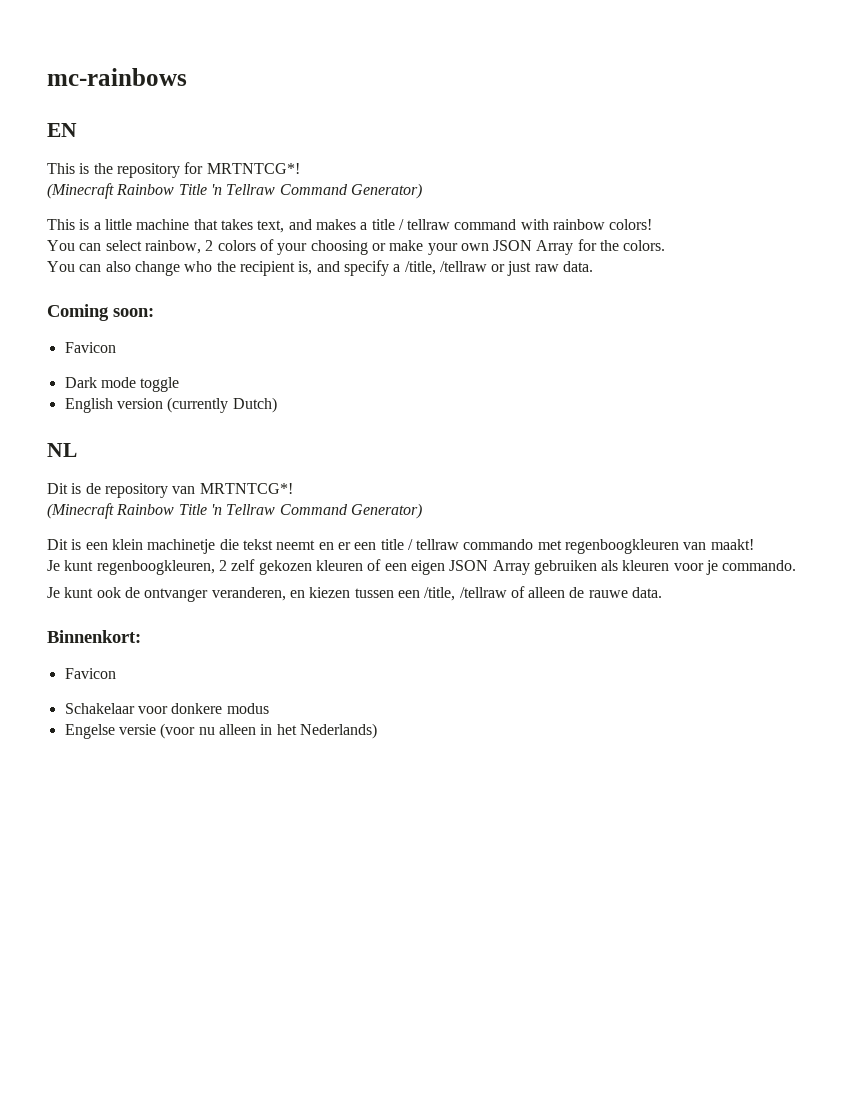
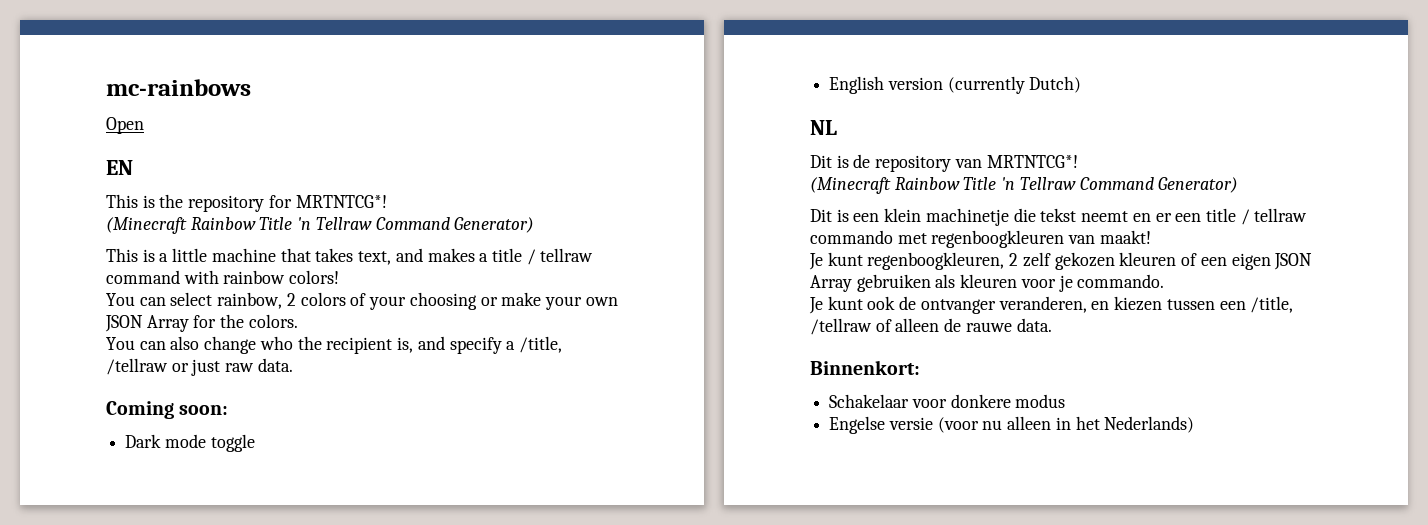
(187, 77) none -> [106,117,144,134] // Open
[64,342,116,353] // Favicon -> (229, 410) none
[64,668,116,679] // Favicon -> (920, 367) none

